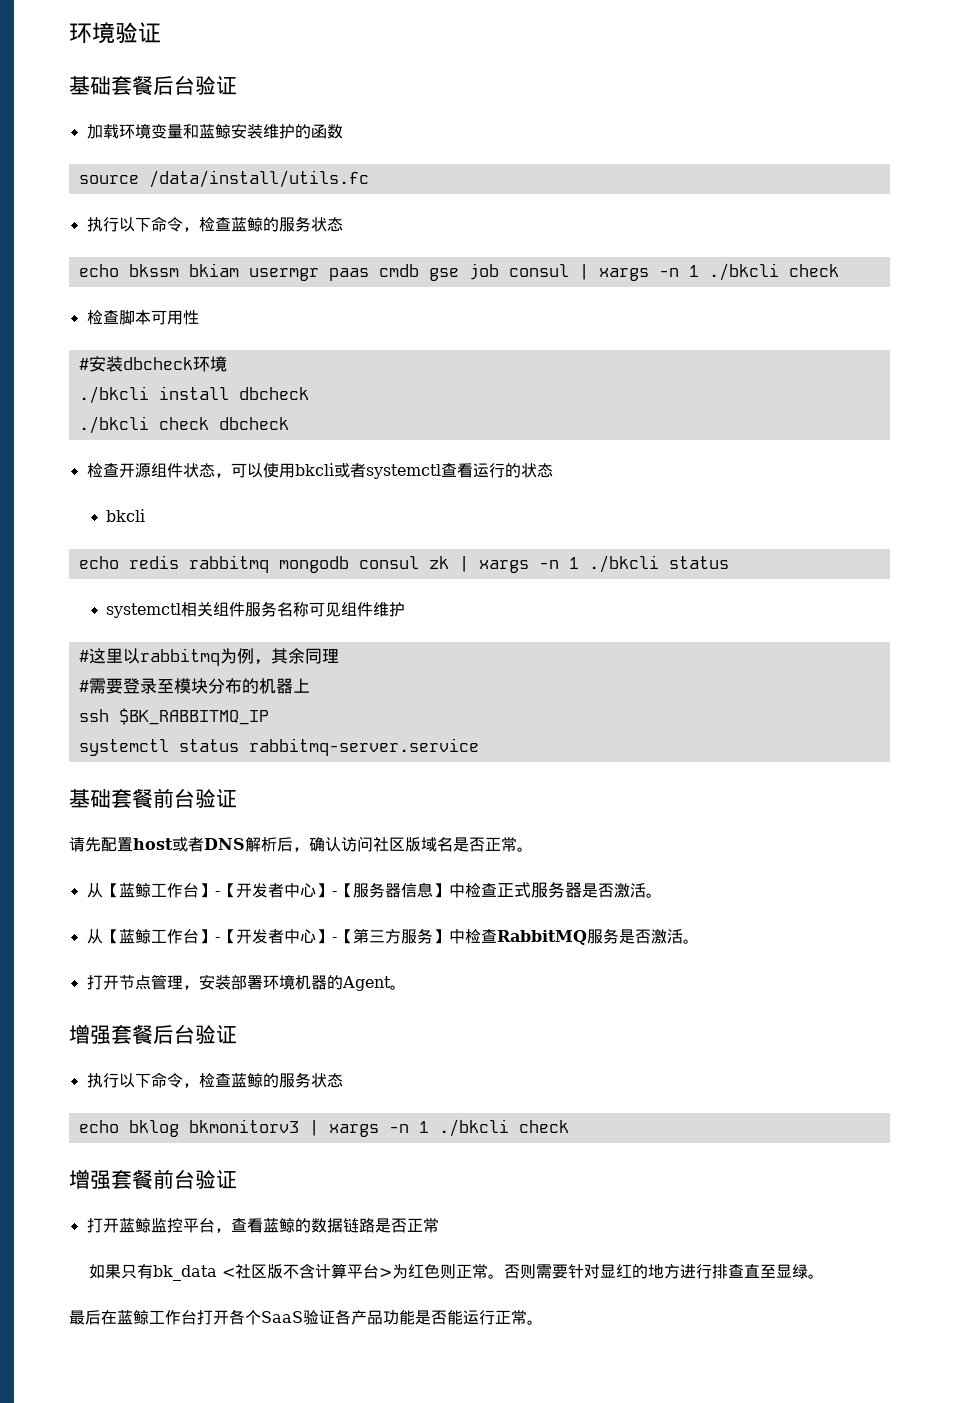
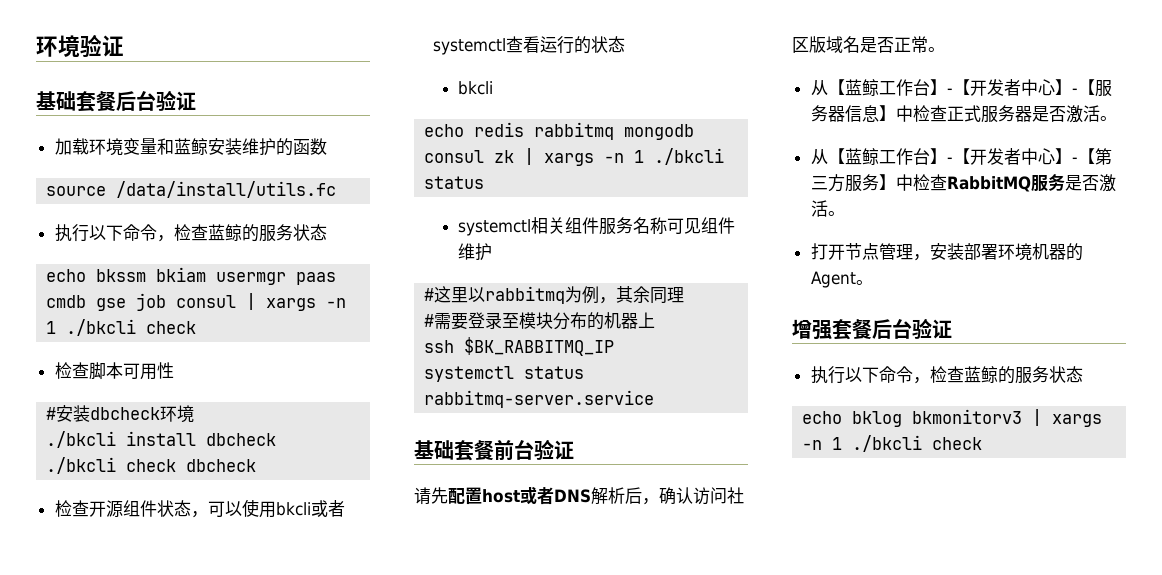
[69,1169,237,1190] [86,1218,439,1233] [88,1263,824,1281] [69,1309,543,1325] // 增强套餐前台验证 // 打开蓝鲸监控平台，查看蓝鲸的数据链路是否正常 // 如果只有bk_data <社区版不含计算平台>为红色则正常。否则需要针对显红的地方进行排查直至显绿。 // 最后在蓝鲸工作台打开各个SaaS验证各产品功能是否能运行正常。 -> (983, 443) none

